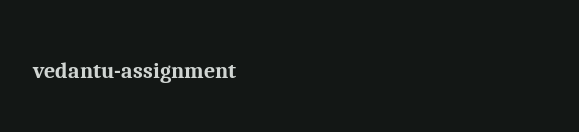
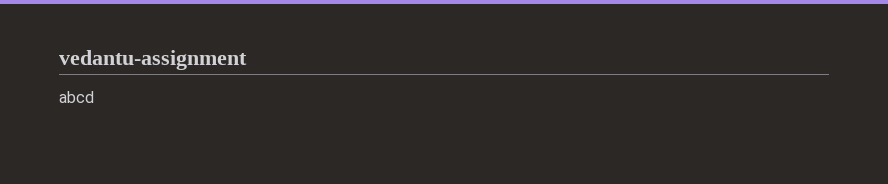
(236, 72) none -> [59,91,94,103] // abcd

